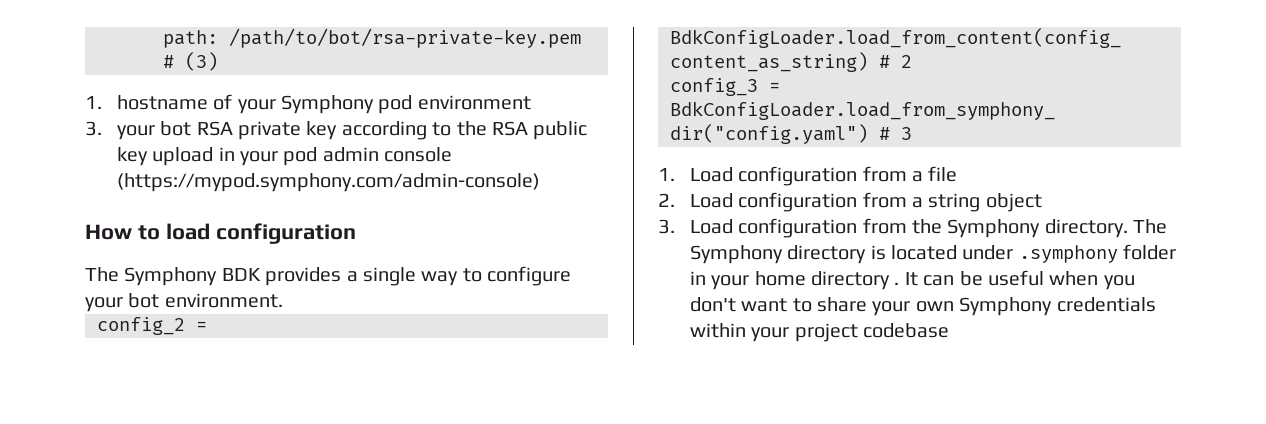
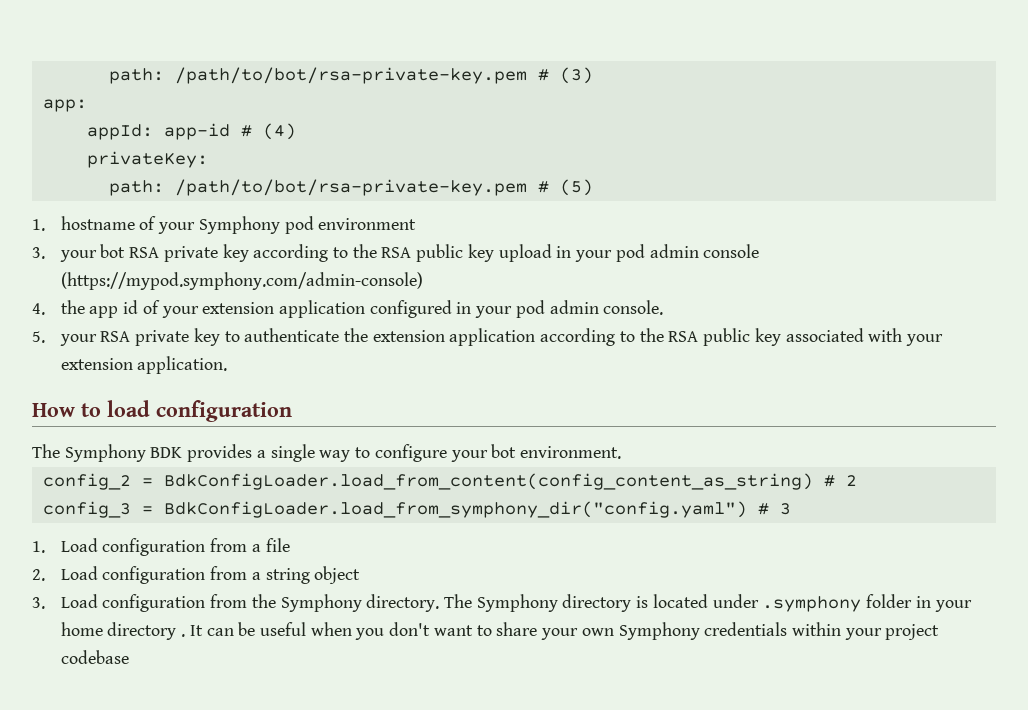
(218, 61) none -> [42,99,87,112] [86,123,296,140] [86,151,208,168] [108,179,593,196] // app: // appId: app-id # (4) // privateKey: // path: /path/to/bot/rsa-private-key.pem # (5)
(540, 182) none -> [32,300,664,318] [32,328,943,346] [60,356,228,374] // 4. the app id of your extension application configured in your pod admin console. // 5. your RSA private key to authenticate the extension application according to the RSA public key associated with your extension application.

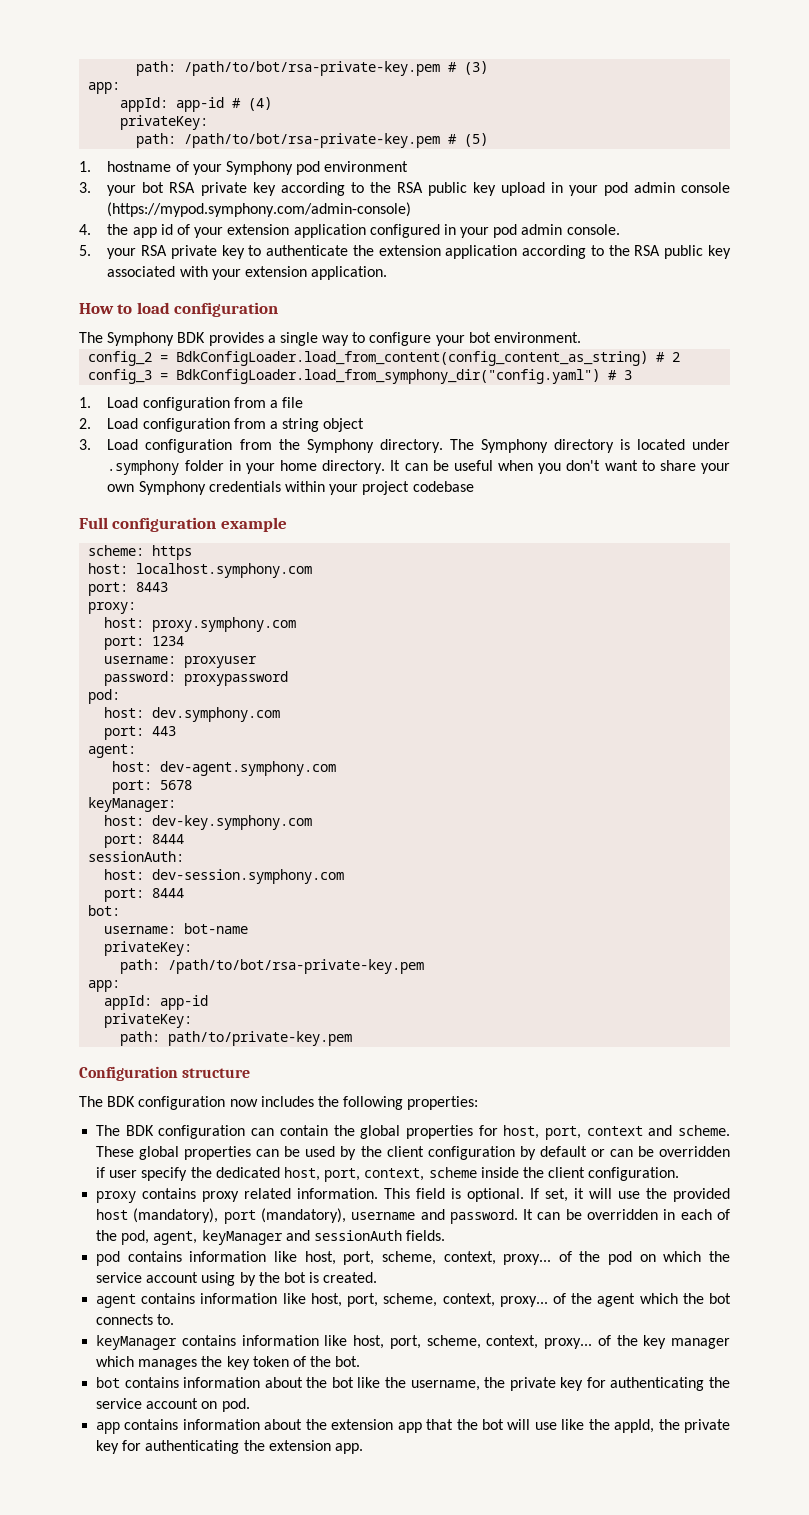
[107,622,186,640] directory . -> [322,460,386,474] directory.
(129, 657) none -> [79,517,287,532] [88,545,193,560] [88,563,313,578] [88,582,169,596] [88,602,137,614] [104,617,297,632] [104,636,185,650] [104,656,258,668] [104,671,289,686] [88,689,121,704] [104,707,281,722] [104,726,177,740] [88,744,137,758] [112,761,337,776] [112,780,193,794] [88,797,177,812] [104,815,313,830] [104,834,185,848] [88,851,185,862] [104,869,345,884] [104,888,185,902] [88,905,121,916] [104,923,249,934] [104,941,193,956] [120,959,425,974] [88,980,121,992] [104,995,209,1010] [104,1013,193,1028] [120,1031,353,1046] [79,1066,251,1081] [79,1096,479,1110] [96,1125,730,1140] [96,1146,730,1160] [96,1167,680,1182] [96,1188,730,1203] [96,1208,731,1224] [96,1230,446,1245] [96,1251,731,1266] [96,1272,378,1286] [96,1293,731,1308] [96,1314,175,1325] [96,1335,730,1350] [96,1356,361,1370] [96,1377,730,1391] [96,1398,250,1412] [96,1419,730,1434] [96,1440,363,1454] // Full configuration example // scheme: https // host: localhost.symphony.com // port: 8443 // proxy: // host: proxy.symphony.com // port: 1234 // username: proxyuser // password: proxypassword // pod: // host: dev.symphony.com // port: 443 // agent: // host: dev-agent.symphony.com // port: 5678 // keyManager: // host: dev-key.symphony.com // port: 8444 // sessionAuth: // host: dev-session.symphony.com // port: 8444 // bot: // username: bot-name // privateKey: // path: /path/to/bot/rsa-private-key.pem // app: // appId: app-id // privateKey: // path: path/to/private-key.pem // Configuration structure // The BDK configuration now includes the following properties: // The BDK configuration can contain the global properties for host, port, context and scheme. These global properties can be used by the client configuration by default or can be overridden if user specify the dedicated host, port, context, scheme inside the client configuration. // proxy contains proxy related information. This field is optional. If set, it will use the provided host (mandatory), port (mandatory), username and password. It can be overridden in each of the pod, agent, keyManager and sessionAuth fields. // pod contains information like host, port, scheme, context, proxy... of the pod on which the service account using by the bot is created. // agent contains information like host, port, scheme, context, proxy... of the agent which the bot connects to. // keyManager contains information like host, port, scheme, context, proxy... of the key manager which manages the key token of the bot. // bot contains information about the bot like the username, the private key for authenticating the service account on pod. // app contains information about the extension app that the bot will use like the appId, the private key for authenticating the extension app.

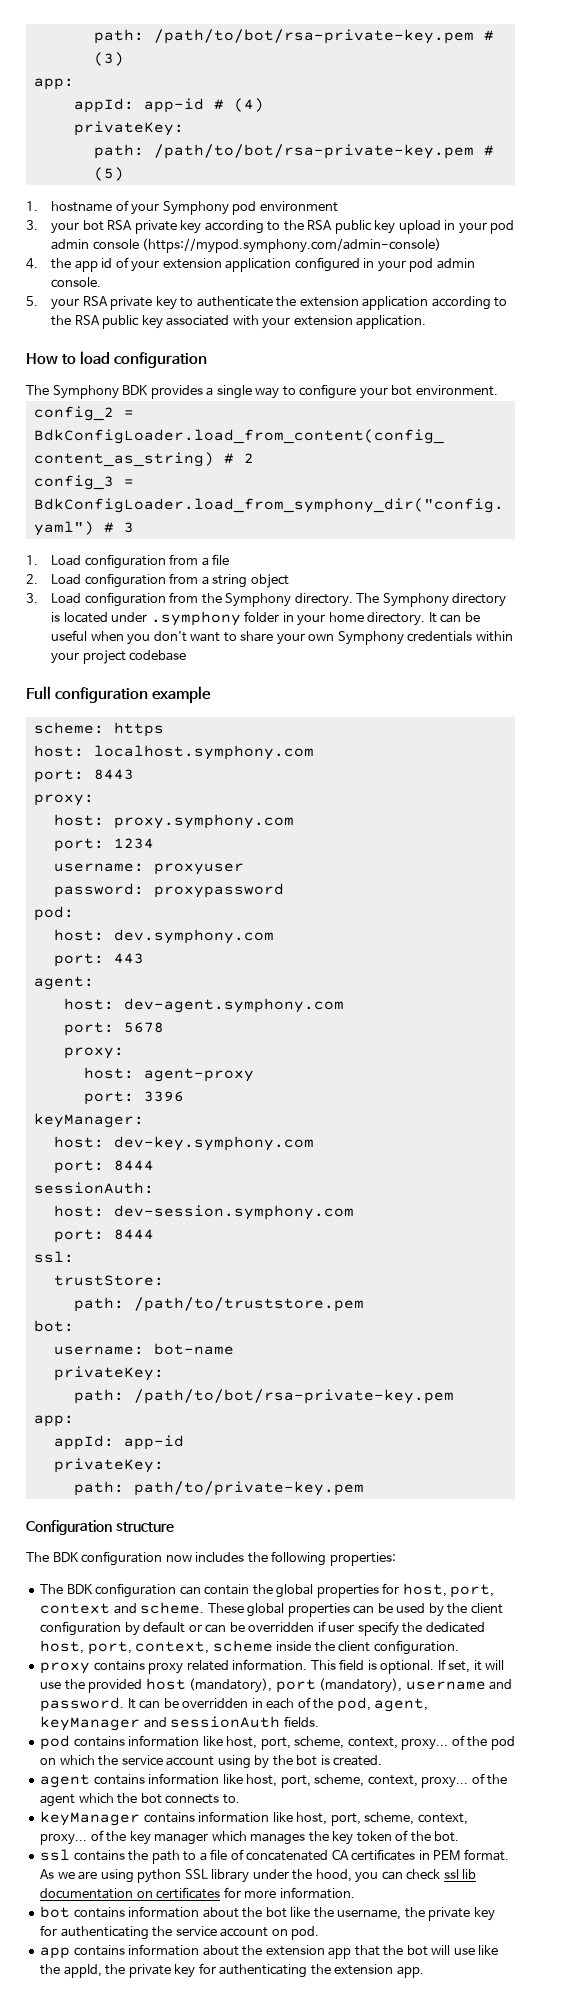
(193, 785) none -> [63,1047,124,1059] [83,1067,254,1082] [83,1091,184,1105] // proxy: // host: agent-proxy // port: 3396
(185, 893) none -> [33,1251,74,1263] [53,1275,164,1286] [73,1297,364,1312] // ssl: // trustStore: // path: /path/to/truststore.pem
(361, 1361) none -> [40,1849,509,1864] [40,1869,477,1883] [40,1887,355,1899] // ssl contains the path to a file of concatenated CA certificates in PEM format. As we are using python SSL library under the hood, you can check ssl lib documentation on certificates for more information.

